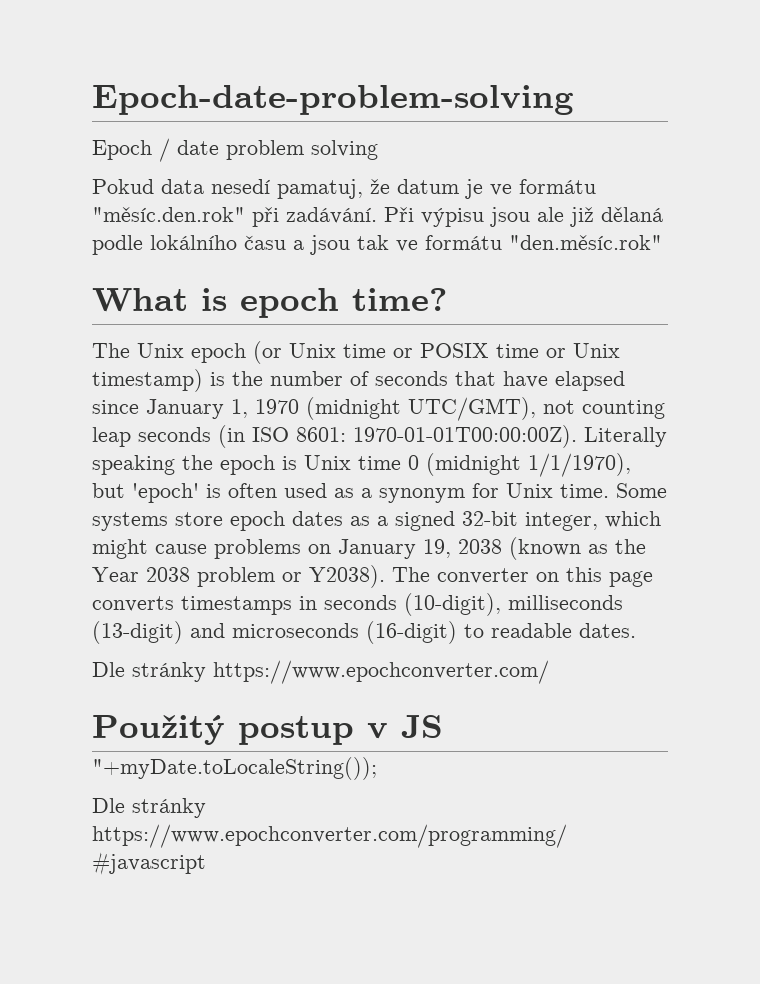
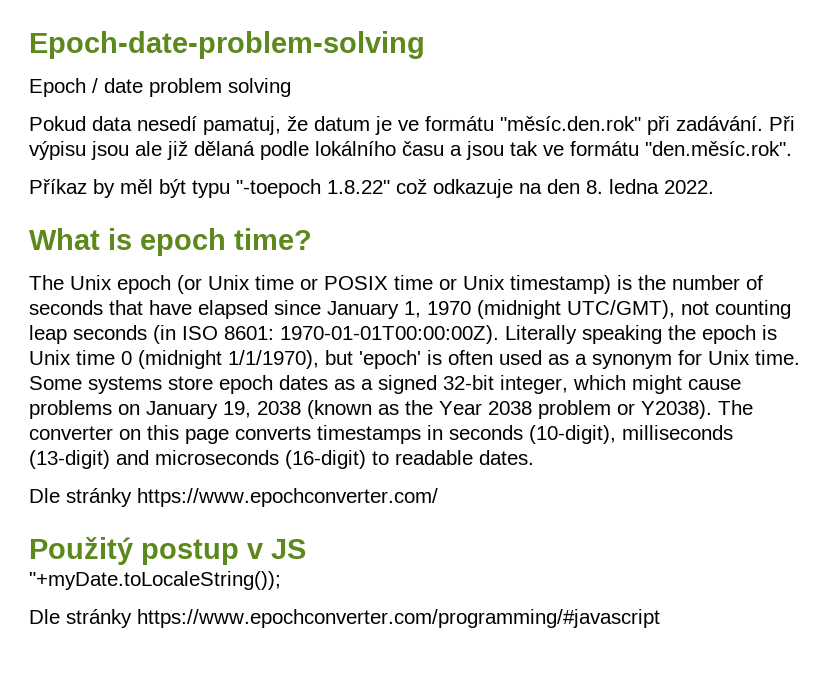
[509,235,662,250] "den.měsíc.rok" -> [645,141,792,156] [29,179,714,198] "den.měsíc.rok". // Příkaz by měl být typu "-toepoch 1.8.22" což odkazuje na den 8. ledna 2022.

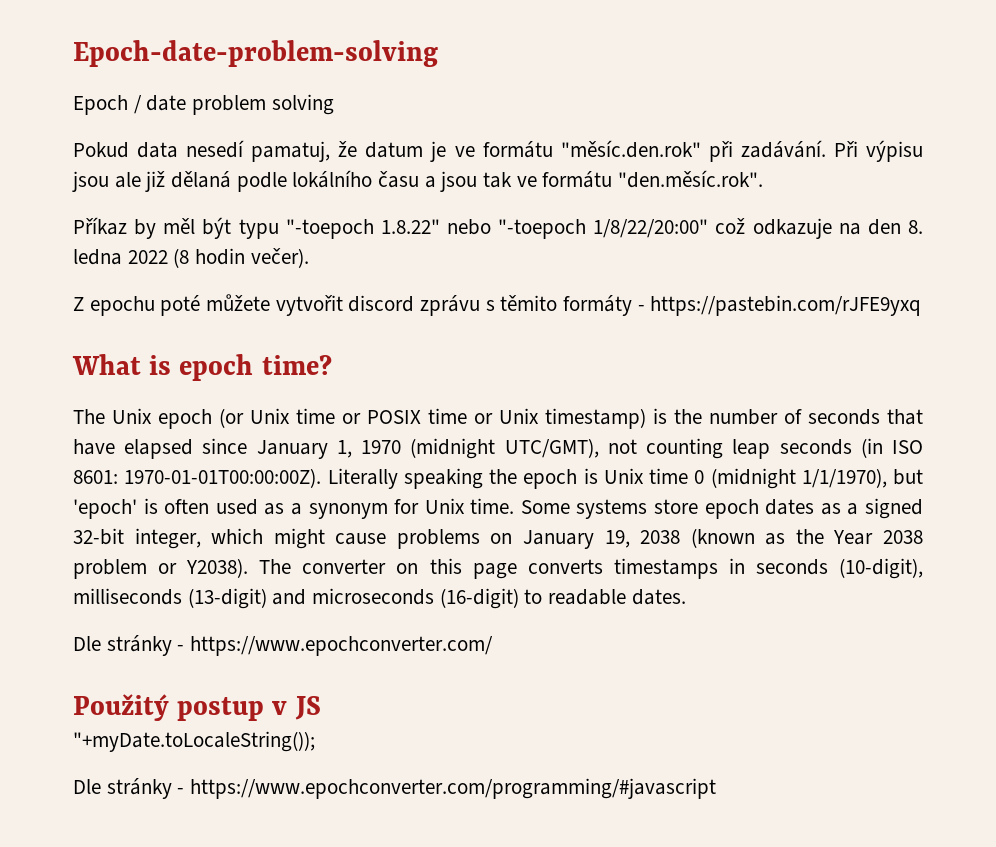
(390, 187) none -> [447,219,709,239] nebo "-toepoch 1/8/22/20:00"
[664,180,714,194] 2022. -> [127,248,309,268] [73,294,922,316] 2022 (8 hodin večer). // Z epochu poté můžete vytvořit discord zprávu s těmito formáty - https://pastebin.com/rJFE9yxq
(132, 497) none -> [177,645,185,651] -
(132, 618) none -> [177,788,185,794] -

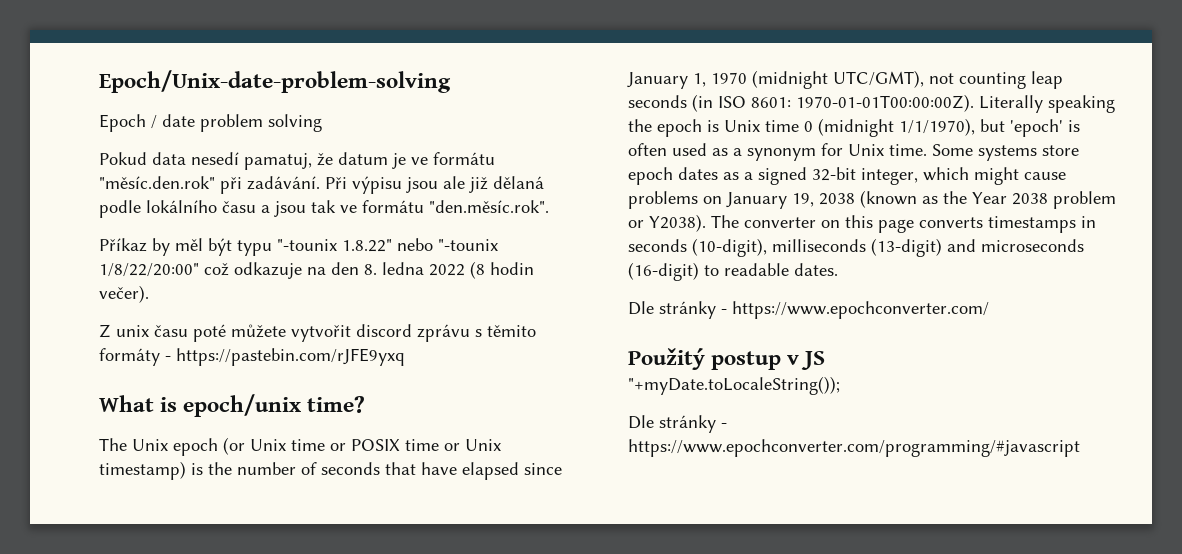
[73,40,438,67] Epoch-date-problem-solving -> [99,70,451,93] Epoch/Unix-date-problem-solving
[285,219,374,239] "-toepoch -> [277,239,337,251] "-tounix
[498,219,587,239] "-toepoch -> [438,239,498,251] "-tounix
[89,296,155,316] epochu -> [116,325,188,337] unix času
[179,354,254,381] epoch -> [183,394,302,417] epoch/unix

